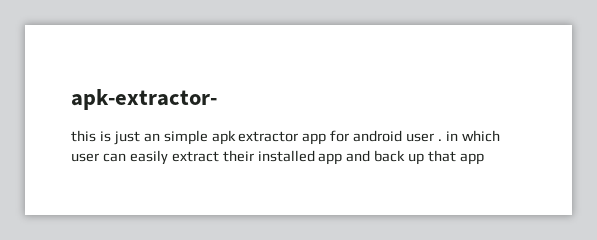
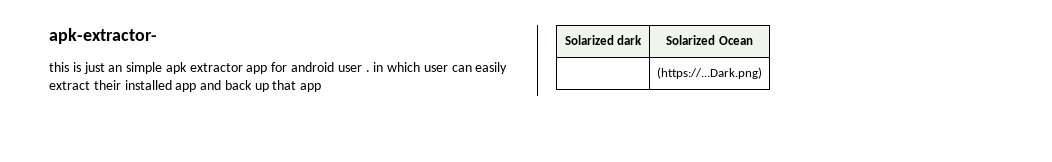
(485, 159) none -> [564,35,643,45] [666,35,753,45] [657,67,762,79] // Solarized dark | Solarized Ocean // | (https://...Dark.png)

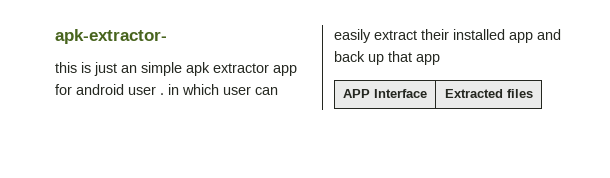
[564,35,643,45] [666,35,753,45] [657,67,762,79] Solarized dark | Solarized Ocean // | (https://...Dark.png) -> [343,89,427,98] [444,89,533,98] APP Interface | Extracted files

